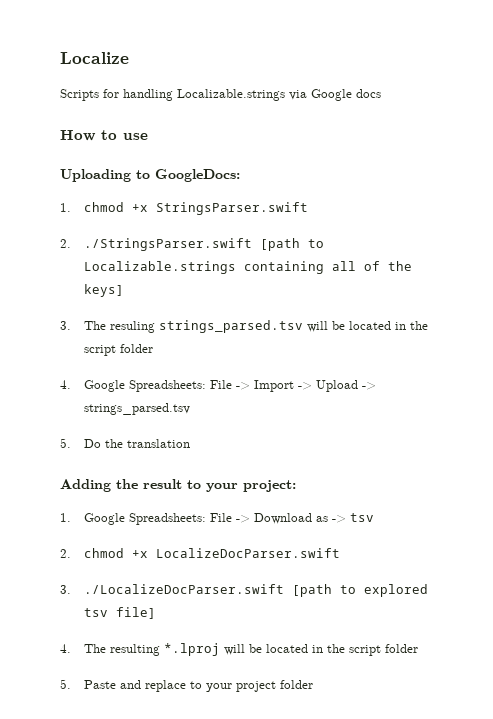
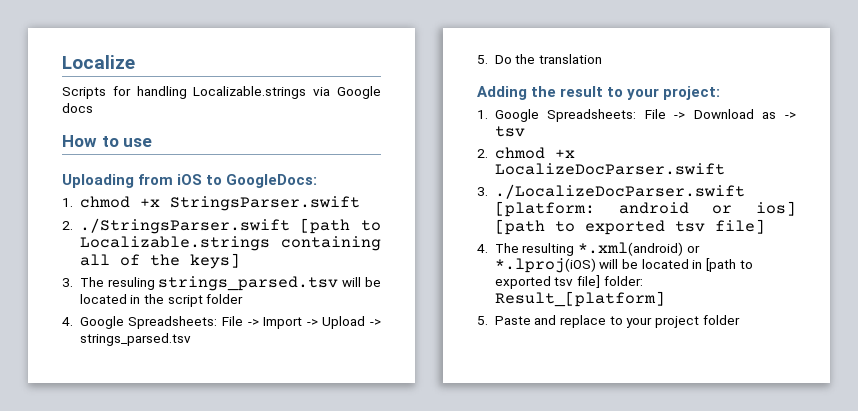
(131, 175) none -> [138,174,203,185] from iOS
[291,584,428,597] [path to explored -> [494,201,796,217] [494,219,665,235] [platform: android or ios] [path to exported
[163,643,418,656] *.lproj will be located in the script folder -> [578,242,700,256] [494,258,753,273] [494,275,643,289] [494,291,665,307] *.xml(android) or *.lproj(iOS) will be located in [path to exported tsv file] folder: Result_[platform]

